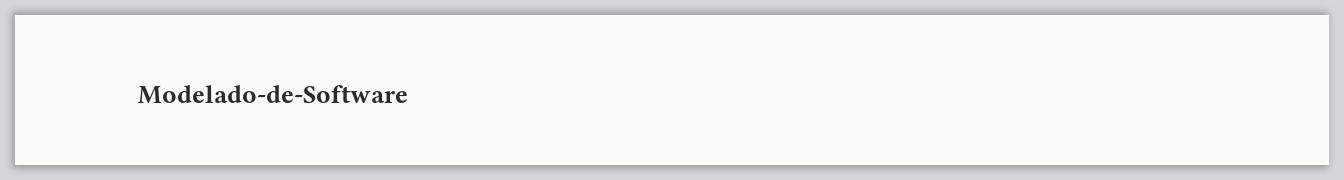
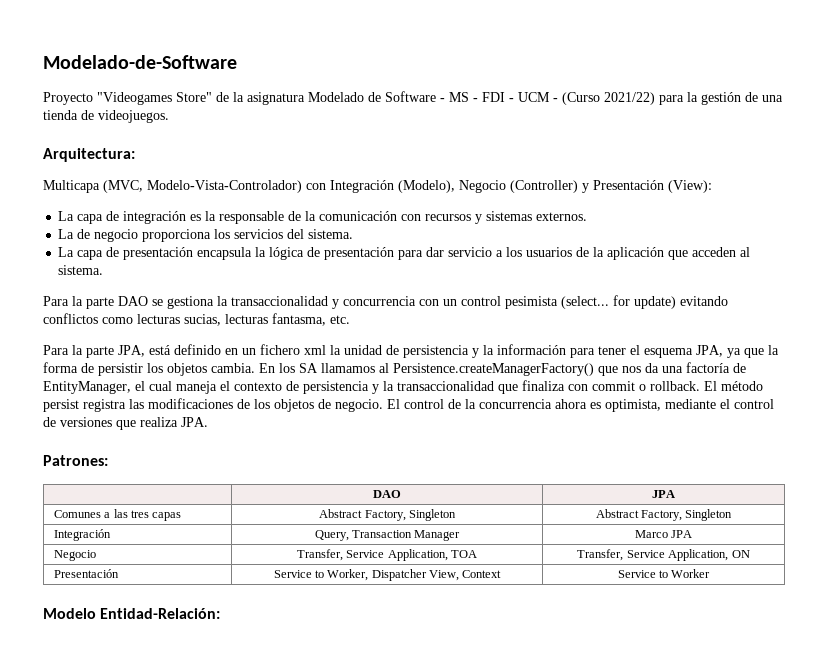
(408, 94) none -> [43,91,783,105] [43,110,169,123] [43,148,135,162] [43,180,712,193] [58,211,588,224] [58,229,354,242] [58,247,751,260] [58,265,104,275] [43,295,728,309] [43,313,350,326] [43,344,779,358] [43,362,746,376] [43,380,763,394] [43,398,774,412] [43,417,208,430] [43,455,108,466] [373,490,401,498] [652,490,675,498] [53,509,182,521] [319,509,456,521] [595,509,733,521] [53,529,111,541] [314,530,461,541] [634,530,693,538] [53,550,96,561] [296,549,478,561] [577,549,750,561] [53,569,119,578] [273,569,502,581] [617,569,711,578] [43,608,221,619] // Proyecto "Videogames Store" de la asignatura Modelado de Software - MS - FDI - UCM - (Curso 2021/22) para la gestión de una tienda de videojuegos. // Arquitectura: // Multicapa (MVC, Modelo-Vista-Controlador) con Integración (Modelo), Negocio (Controller) y Presentación (View): // La capa de integración es la responsable de la comunicación con recursos y sistemas externos. // La de negocio proporciona los servicios del sistema. // La capa de presentación encapsula la lógica de presentación para dar servicio a los usuarios de la aplicación que acceden al sistema. // Para la parte DAO se gestiona la transaccionalidad y concurrencia con un control pesimista (select... for update) evitando conflictos como lecturas sucias, lecturas fantasma, etc. // Para la parte JPA, está definido en un fichero xml la unidad de persistencia y la información para tener el esquema JPA, ya que la forma de persistir los objetos cambia. En los SA llamamos al Persistence.createManagerFactory() que nos da una factoría de EntityManager, el cual maneja el contexto de persistencia y la transaccionalidad que finaliza con commit o rollback. El método persist registra las modificaciones de los objetos de negocio. El control de la concurrencia ahora es optimista, mediante el control de versiones que realiza JPA. // Patrones: // | DAO | JPA // Comunes a las tres capas | Abstract Factory, Singleton | Abstract Factory, Singleton // Integración | Query, Transaction Manager | Marco JPA // Negocio | Transfer, Service Application, TOA | Transfer, Service Application, ON // Presentación | Service to Worker, Dispatcher View, Context | Service to Worker // Modelo Entidad-Relación:

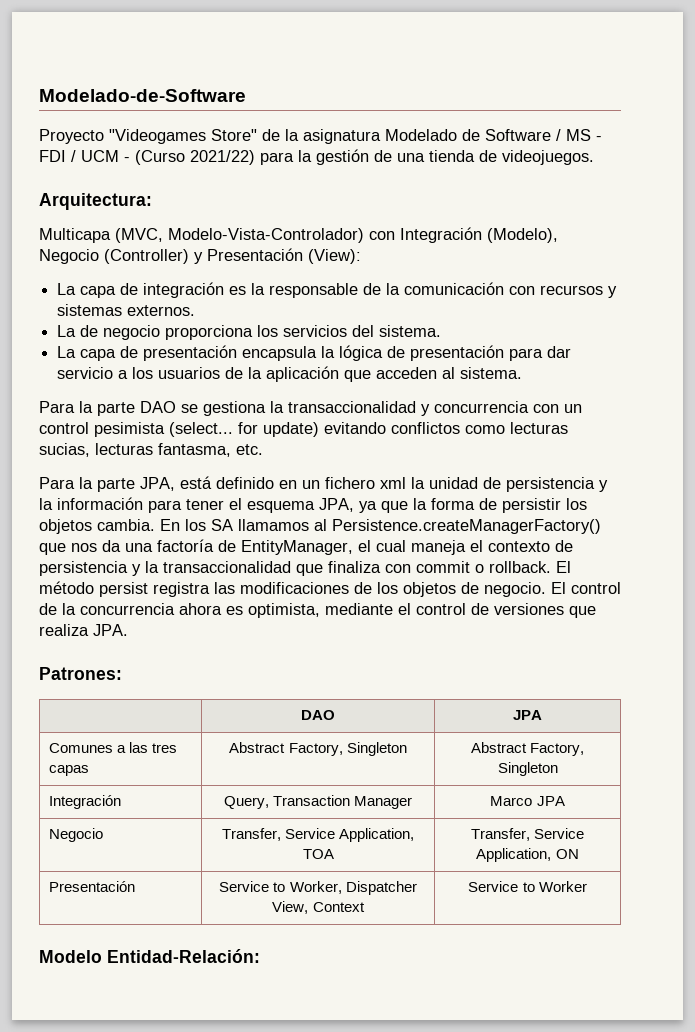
[440,98,445,102] - -> [556,129,561,141] /
[509,98,514,102] - -> [71,150,76,162] /

